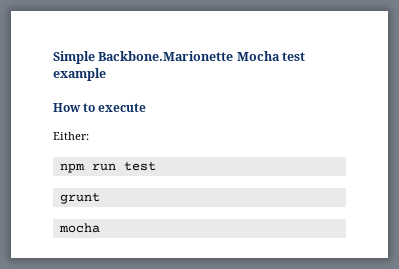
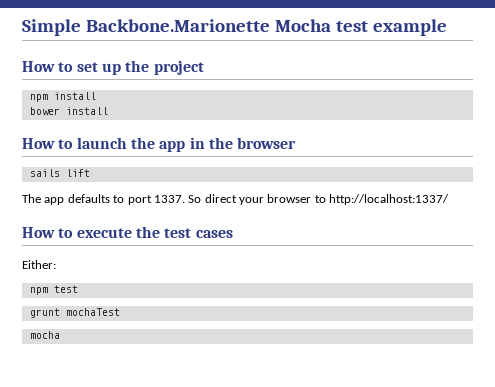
(106, 74) none -> [22,60,204,75] [29,92,96,102] [29,107,108,115] [22,137,297,152] [29,169,90,177] [22,194,450,205] // How to set up the project // npm install // bower install // How to launch the app in the browser // sails lift // The app defaults to port 1337. So direct your browser to http://localhost:1337/
(147, 107) none -> [135,226,233,238] the test cases
[91,163,116,171] run -> (48, 291) none
(100, 198) none -> [65,308,120,316] mochaTest

